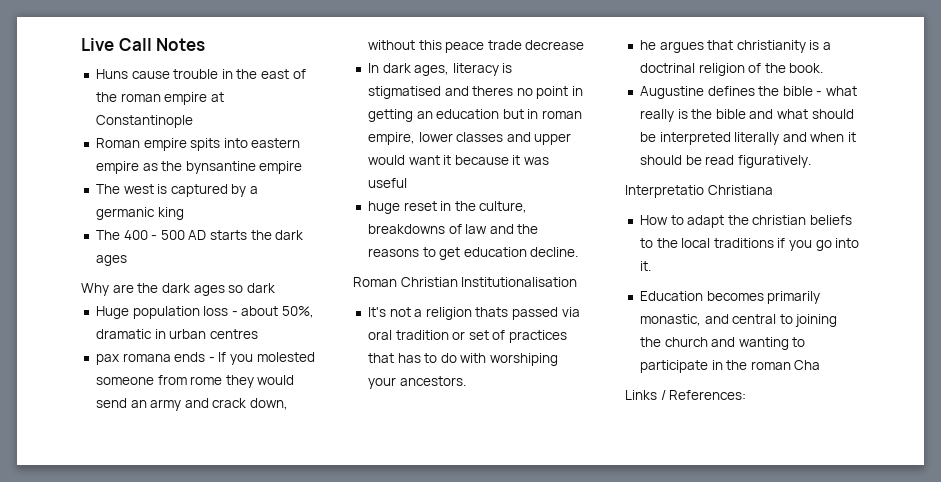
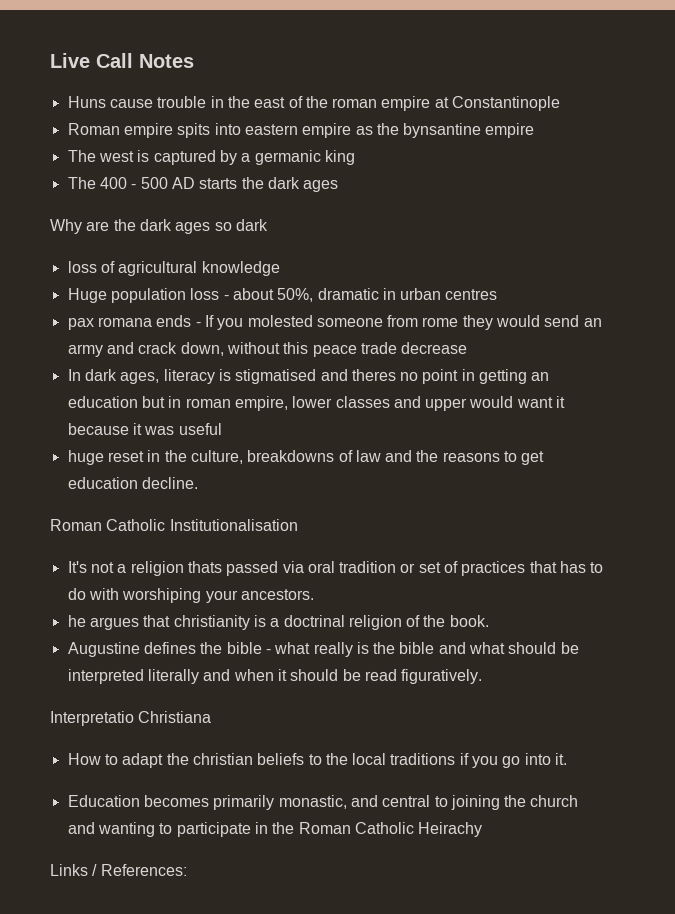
(275, 288) none -> [67,261,280,276] // loss of agricultural knowledge
[400,277,458,287] Christian -> [106,519,166,531] Catholic
[750,360,821,370] roman Cha -> [298,822,483,837] Roman Catholic Heirachy

